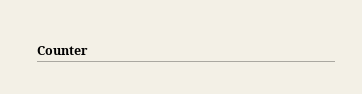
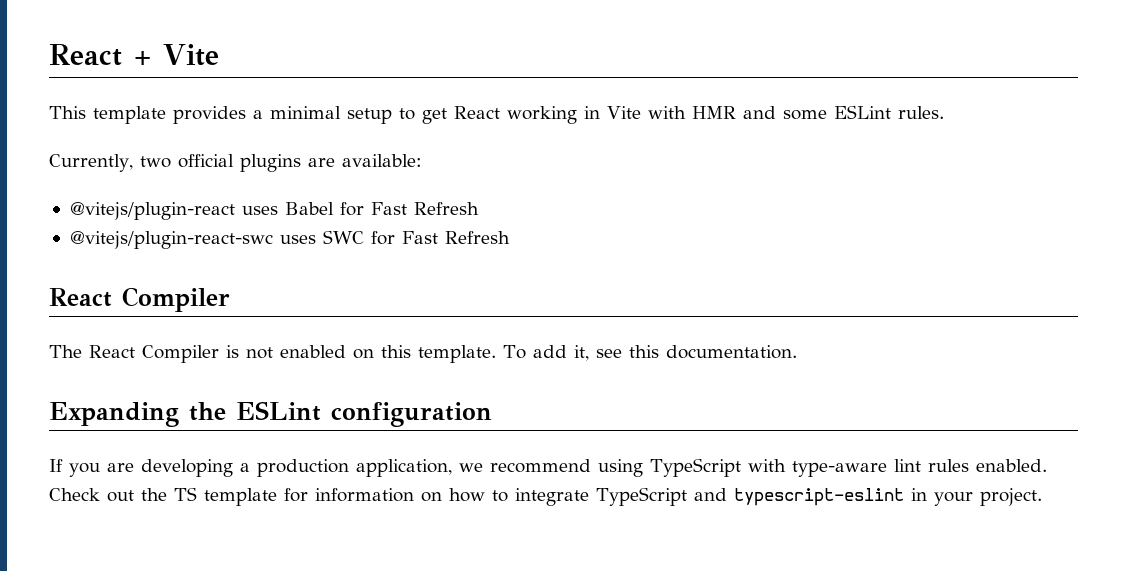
[37,46,88,55] Counter -> [49,44,219,66] [49,105,944,124] [49,154,422,172] [69,202,479,220] [69,230,510,249] [49,287,230,312] [49,345,797,363] [49,401,492,427] [49,458,1047,477] [49,487,1042,506] React + Vite // This template provides a minimal setup to get React working in Vite with HMR and some ESLint rules. // Currently, two official plugins are available: // @vitejs/plugin-react uses Babel for Fast Refresh // @vitejs/plugin-react-swc uses SWC for Fast Refresh // React Compiler // The React Compiler is not enabled on this template. To add it, see this documentation. // Expanding the ESLint configuration // If you are developing a production application, we recommend using TypeScript with type-aware lint rules enabled. Check out the TS template for information on how to integrate TypeScript and typescript-eslint in your project.

